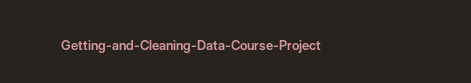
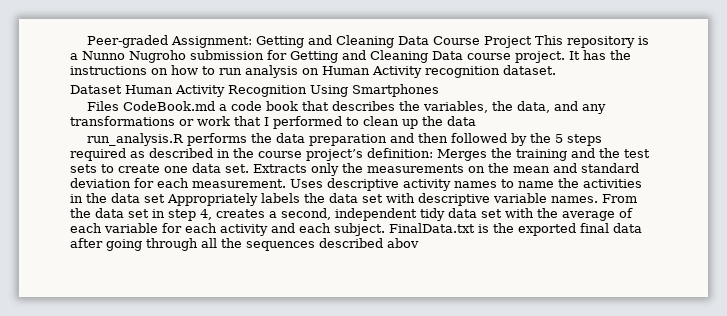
[61,40,321,53] Getting-and-Cleaning-Data-Course-Project -> [87,35,650,48] [70,50,631,63] [70,65,556,78] [70,84,439,97] [87,101,607,114] [70,116,476,129] [87,133,603,146] [70,148,650,161] [70,163,639,176] [70,178,642,191] [70,193,637,206] [70,208,633,221] [70,223,642,236] [70,238,419,251] Peer-graded Assignment: Getting and Cleaning Data Course Project This repository is a Nunno Nugroho submission for Getting and Cleaning Data course project. It has the instructions on how to run analysis on Human Activity recognition dataset. // Dataset Human Activity Recognition Using Smartphones // Files CodeBook.md a code book that describes the variables, the data, and any transformations or work that I performed to clean up the data // run_analysis.R performs the data preparation and then followed by the 5 steps required as described in the course project’s definition: Merges the training and the test sets to create one data set. Extracts only the measurements on the mean and standard deviation for each measurement. Uses descriptive activity names to name the activities in the data set Appropriately labels the data set with descriptive variable names. From the data set in step 4, creates a second, independent tidy data set with the average of each variable for each activity and each subject. FinalData.txt is the exported final data after going through all the sequences described abov

